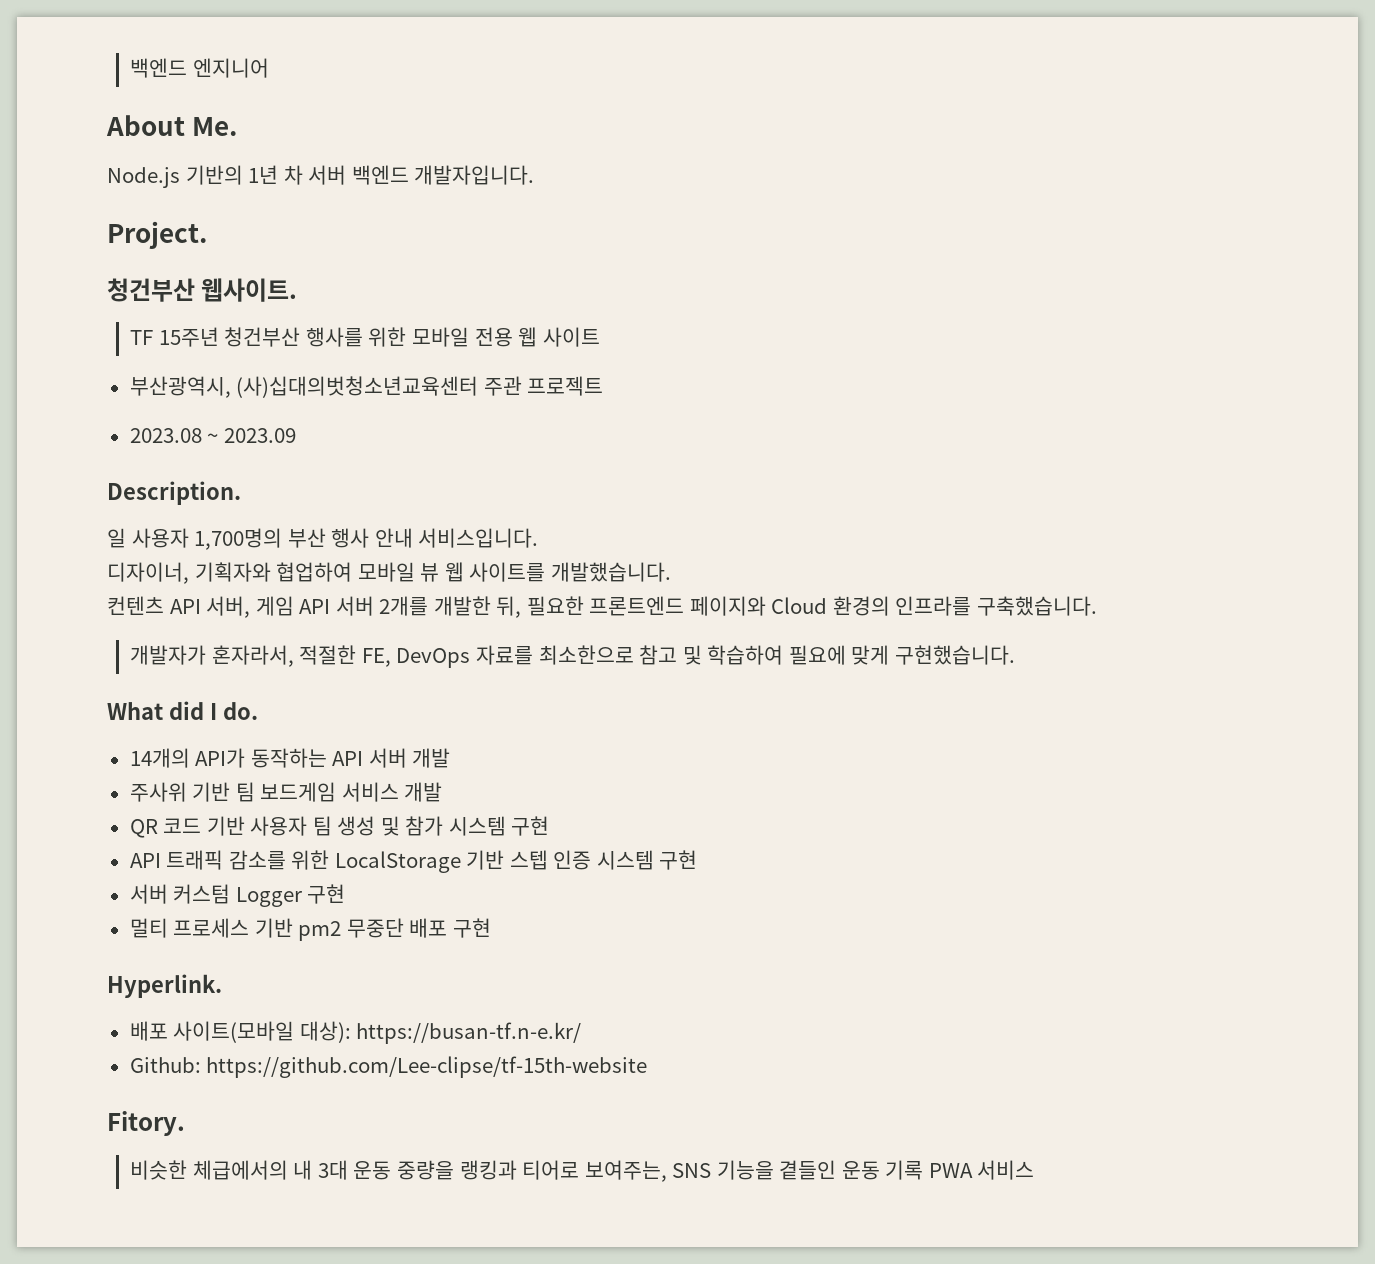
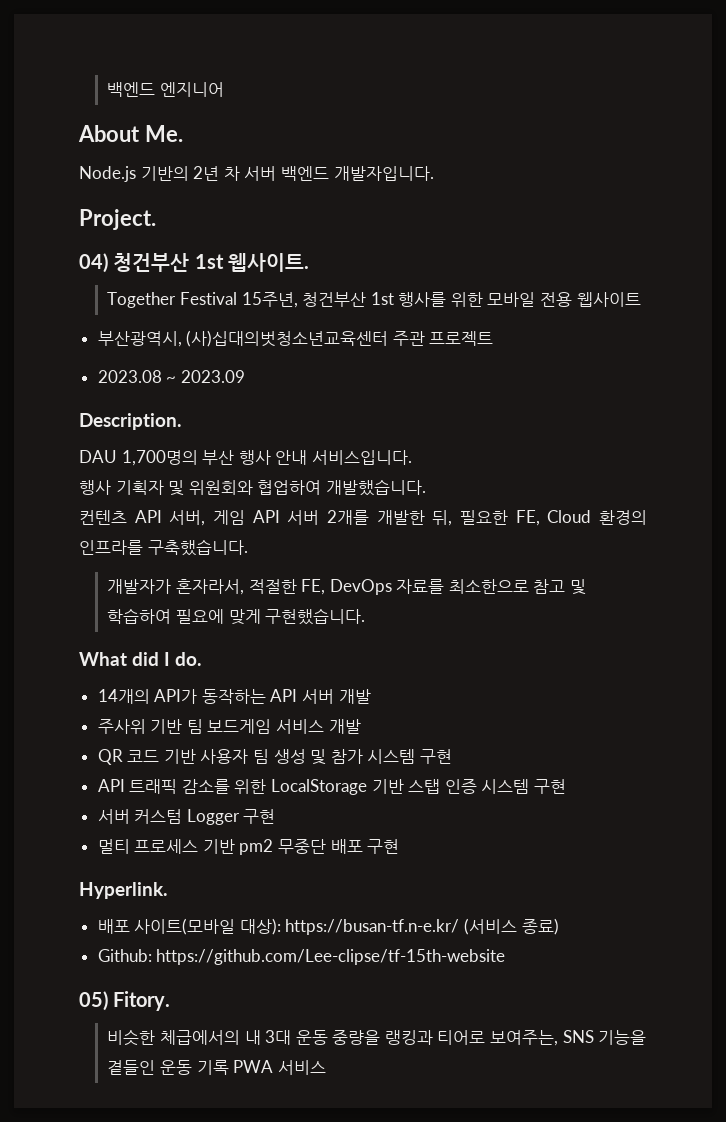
[248,165,279,184] 1년 -> [193,166,220,181] 2년
[107,278,298,302] [130,327,301,347] 청건부산 웹사이트. // TF 15주년 청건부산 -> [79,253,310,273] [107,292,394,308] 04) 청건부산 1st 웹사이트. // Together Festival 15주년, 청건부산 1st
[518,327,600,347] 웹 사이트 -> [576,292,641,307] 웹사이트
[107,528,189,548] 일 사용자 -> [79,450,117,463] DAU
[107,562,546,584] 디자이너, 기획자와 협업하여 모바일 뷰 웹 사이트를 -> [79,480,322,496] 행사 기획자 및 위원회와 협업하여
[589,596,766,616] 프론트엔드 페이지와 -> [515,510,540,526] FE,
[509,850,548,870] 스텝 -> [408,779,441,794] 스탭
(582, 1033) none -> [464,918,559,935] (서비스 종료)
(648, 1067) none -> [79,991,108,1011] 05)

